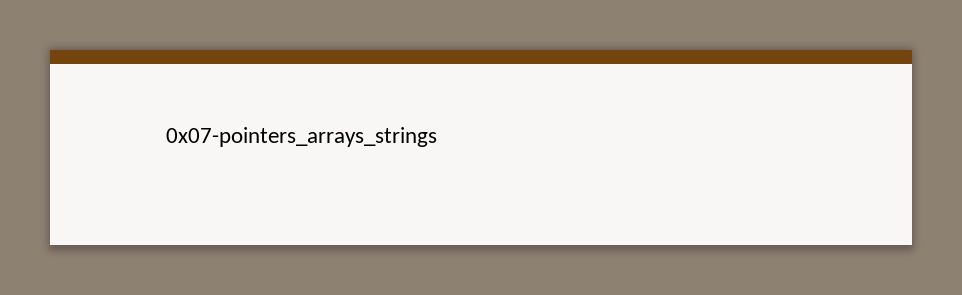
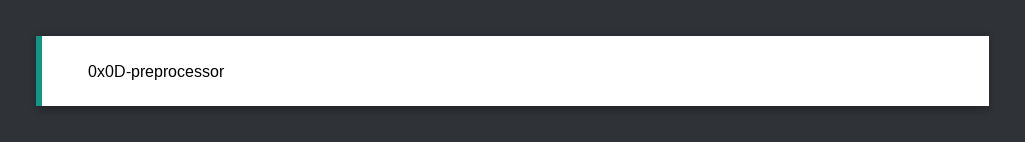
[166,127,437,147] 0x07-pointers_arrays_strings -> [88,65,225,80] 0x0D-preprocessor

